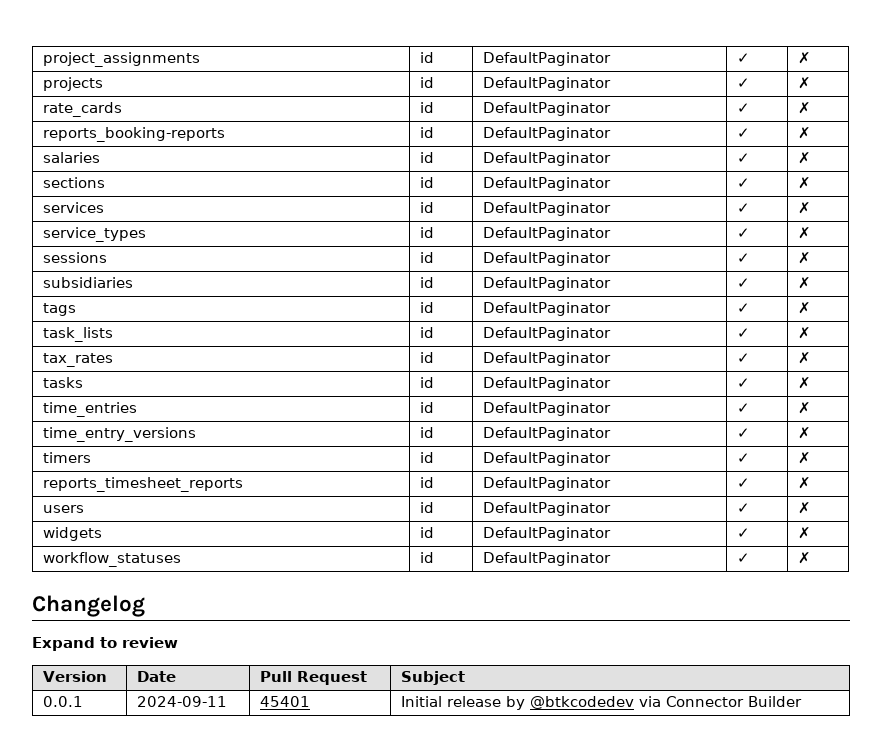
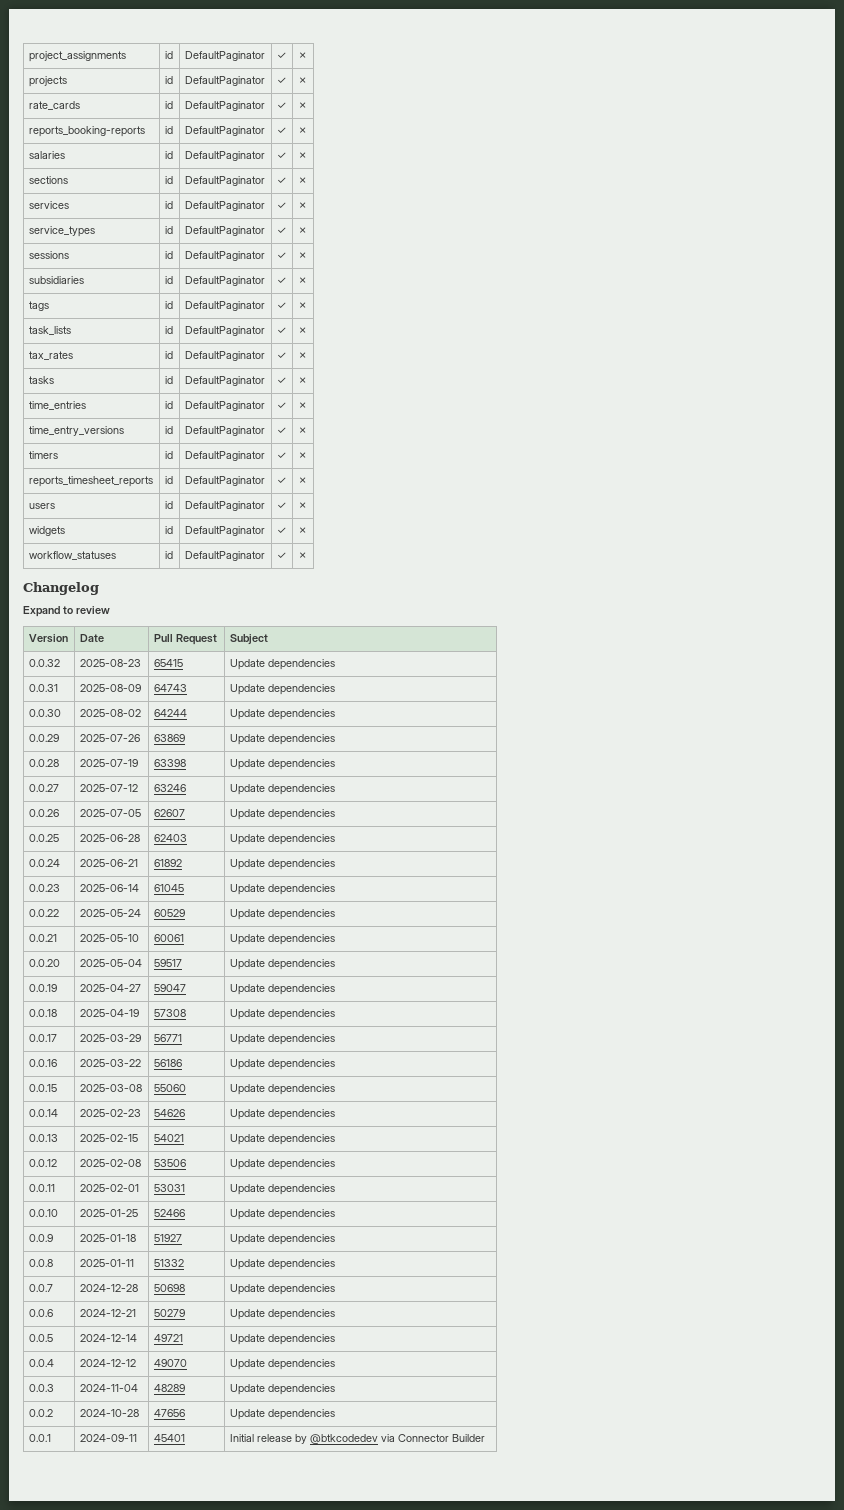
(466, 678) none -> [28,659,60,667] [79,659,141,667] [153,659,183,667] [229,659,335,670] [28,684,58,692] [79,684,141,692] [153,684,187,692] [229,684,335,695] [28,709,61,717] [79,709,141,717] [153,709,187,717] [229,709,335,720] [28,734,59,742] [79,734,140,742] [153,734,185,742] [229,734,335,745] [28,759,59,767] [79,759,138,767] [153,759,186,767] [229,759,335,770] [28,784,59,792] [79,784,138,792] [153,784,186,792] [229,784,335,795] [28,809,59,817] [79,809,141,817] [153,809,185,817] [229,809,335,820] [28,834,59,842] [79,834,140,842] [153,834,187,842] [229,834,335,845] [28,859,60,867] [79,859,138,867] [153,859,182,867] [229,859,335,870] [28,884,60,892] [79,884,139,892] [153,884,184,892] [229,884,335,895] [28,909,59,917] [79,909,141,917] [153,909,185,917] [229,909,335,920] [28,934,57,942] [79,934,139,942] [153,934,184,942] [229,934,335,945] [28,959,60,967] [79,959,142,967] [153,959,182,967] [229,959,335,970] [28,984,57,992] [79,984,141,992] [153,984,186,992] [229,984,335,995] [28,1009,57,1017] [79,1009,139,1017] [153,1009,186,1017] [229,1009,335,1020] [28,1034,57,1042] [79,1034,141,1042] [153,1034,182,1042] [229,1034,335,1045] [28,1059,57,1067] [79,1059,141,1067] [153,1059,182,1067] [229,1059,335,1070] [28,1084,57,1092] [79,1084,142,1092] [153,1084,186,1092] [229,1084,335,1095] [28,1109,58,1117] [79,1109,141,1117] [153,1109,185,1117] [229,1109,335,1120] [28,1134,58,1142] [79,1134,138,1142] [153,1134,184,1142] [229,1134,335,1145] [28,1159,57,1167] [79,1159,141,1167] [153,1159,186,1167] [229,1159,335,1170] [28,1184,55,1192] [79,1184,139,1192] [153,1184,185,1192] [229,1184,335,1195] [28,1209,58,1217] [79,1209,138,1217] [153,1209,185,1217] [229,1209,335,1220] [28,1234,53,1242] [79,1234,136,1242] [153,1234,182,1242] [229,1234,335,1245] [28,1259,53,1267] [79,1259,134,1267] [153,1259,184,1267] [229,1259,335,1270] [28,1284,53,1292] [79,1284,138,1292] [153,1284,185,1292] [229,1284,335,1295] [28,1309,53,1317] [79,1309,136,1317] [153,1309,185,1317] [229,1309,335,1320] [28,1334,53,1342] [79,1334,137,1342] [153,1334,183,1342] [229,1334,335,1345] [28,1359,54,1367] [79,1359,136,1367] [153,1359,187,1367] [229,1359,335,1370] [28,1384,54,1392] [79,1384,138,1392] [153,1384,185,1392] [229,1384,335,1395] [28,1409,53,1417] [79,1409,139,1417] [153,1409,185,1417] [229,1409,335,1420] // 0.0.32 | 2025-08-23 | 65415 | Update dependencies // 0.0.31 | 2025-08-09 | 64743 | Update dependencies // 0.0.30 | 2025-08-02 | 64244 | Update dependencies // 0.0.29 | 2025-07-26 | 63869 | Update dependencies // 0.0.28 | 2025-07-19 | 63398 | Update dependencies // 0.0.27 | 2025-07-12 | 63246 | Update dependencies // 0.0.26 | 2025-07-05 | 62607 | Update dependencies // 0.0.25 | 2025-06-28 | 62403 | Update dependencies // 0.0.24 | 2025-06-21 | 61892 | Update dependencies // 0.0.23 | 2025-06-14 | 61045 | Update dependencies // 0.0.22 | 2025-05-24 | 60529 | Update dependencies // 0.0.21 | 2025-05-10 | 60061 | Update dependencies // 0.0.20 | 2025-05-04 | 59517 | Update dependencies // 0.0.19 | 2025-04-27 | 59047 | Update dependencies // 0.0.18 | 2025-04-19 | 57308 | Update dependencies // 0.0.17 | 2025-03-29 | 56771 | Update dependencies // 0.0.16 | 2025-03-22 | 56186 | Update dependencies // 0.0.15 | 2025-03-08 | 55060 | Update dependencies // 0.0.14 | 2025-02-23 | 54626 | Update dependencies // 0.0.13 | 2025-02-15 | 54021 | Update dependencies // 0.0.12 | 2025-02-08 | 53506 | Update dependencies // 0.0.11 | 2025-02-01 | 53031 | Update dependencies // 0.0.10 | 2025-01-25 | 52466 | Update dependencies // 0.0.9 | 2025-01-18 | 51927 | Update dependencies // 0.0.8 | 2025-01-11 | 51332 | Update dependencies // 0.0.7 | 2024-12-28 | 50698 | Update dependencies // 0.0.6 | 2024-12-21 | 50279 | Update dependencies // 0.0.5 | 2024-12-14 | 49721 | Update dependencies // 0.0.4 | 2024-12-12 | 49070 | Update dependencies // 0.0.3 | 2024-11-04 | 48289 | Update dependencies // 0.0.2 | 2024-10-28 | 47656 | Update dependencies

